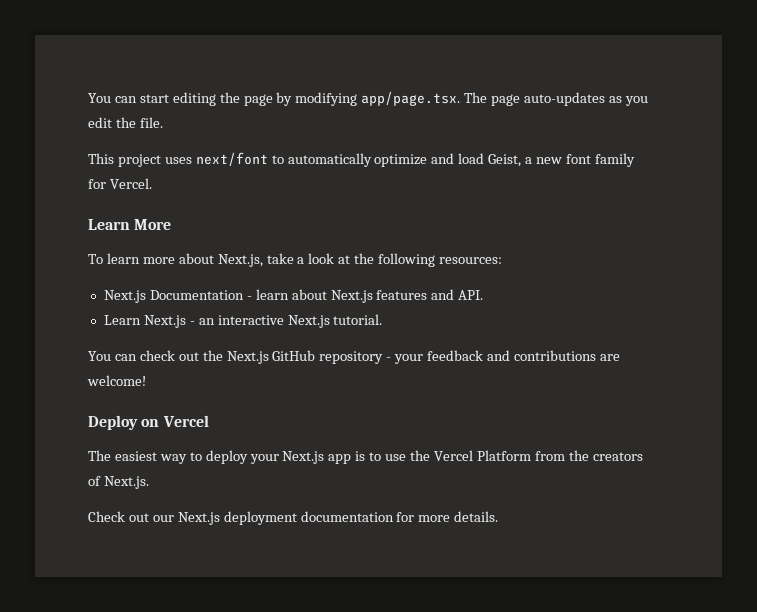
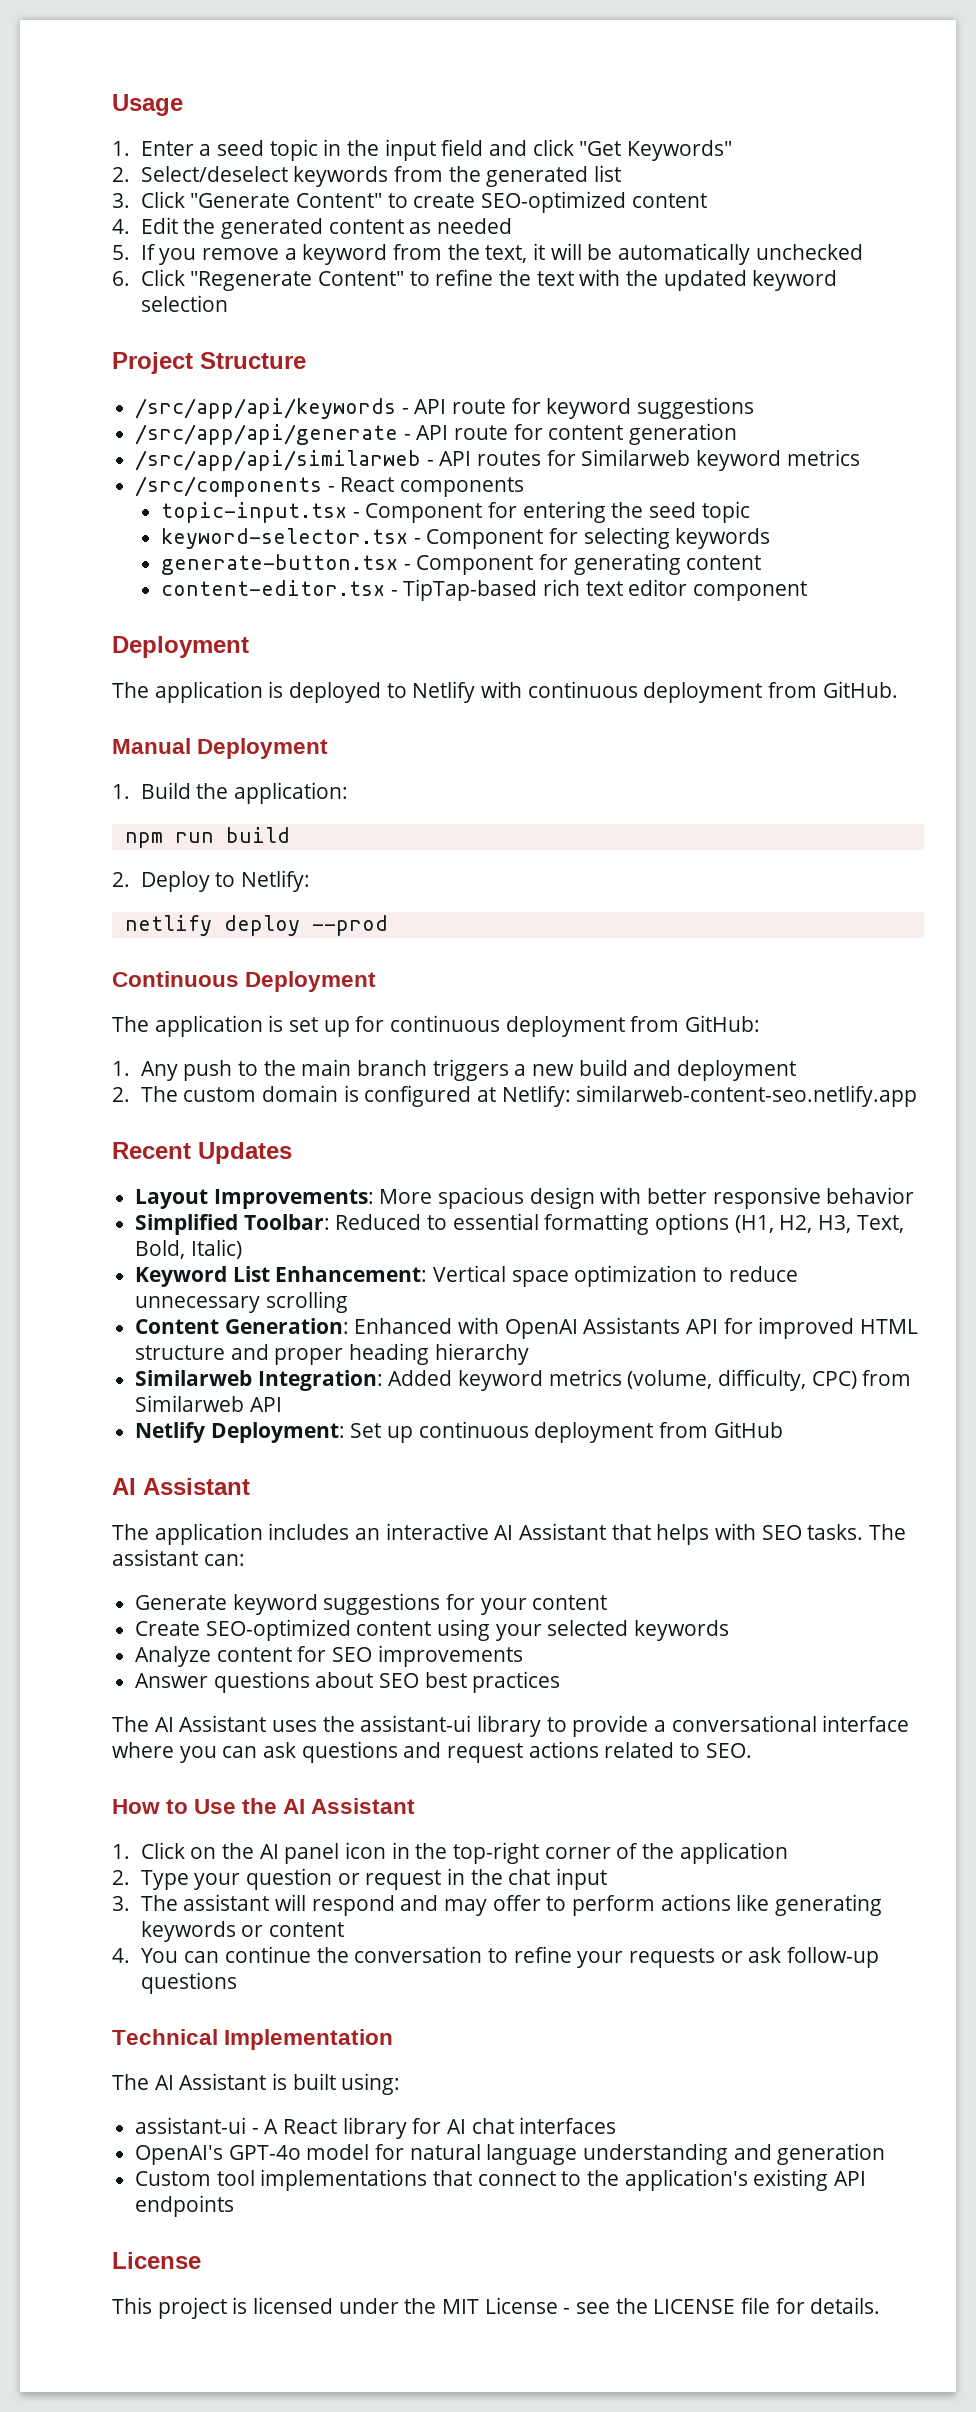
[88,91,648,106] [88,117,163,128] [88,152,635,167] [88,178,152,189] [88,219,172,230] [88,253,503,267] [103,289,484,303] [103,314,383,328] [88,350,620,364] [87,375,146,386] [88,415,209,430] [88,450,643,464] [88,476,149,489] [88,511,451,525] You can start editing the page by modifying app/page.tsx. The page auto-updates as you edit the file. // This project uses next/font to automatically optimize and load Geist, a new font family for Vercel. // Learn More // To learn more about Next.js, take a look at the following resources: // Next.js Documentation - learn about Next.js features and API. // Learn Next.js - an interactive Next.js tutorial. // You can check out the Next.js GitHub repository - your feedback and contributions are welcome! // Deploy on Vercel // The easiest way to deploy your Next.js app is to use the Vercel Platform from the creators of Next.js. // Check out our Next.js deployment documentation for more -> [112,94,183,116] [112,139,732,161] [112,165,621,187] [112,191,707,213] [112,217,512,239] [112,243,863,265] [112,269,838,291] [140,295,228,312] [112,352,306,374] [135,397,755,419] [135,423,738,445] [135,449,860,471] [135,476,525,497] [161,501,750,523] [161,527,771,549] [161,553,762,575] [161,579,808,601] [112,636,249,658] [112,681,898,703] [112,738,329,759] [112,782,348,804] [124,827,290,848] [112,870,310,892] [124,915,388,936] [112,971,377,992] [112,1015,761,1037] [112,1059,796,1081] [112,1085,918,1107] [112,1142,292,1164] [135,1187,915,1209] [135,1213,904,1235] [135,1239,242,1259] [135,1265,798,1287] [135,1291,348,1313] [135,1317,919,1339] [135,1343,529,1365] [135,1369,912,1391] [135,1395,282,1412] [135,1421,783,1443] [112,1478,250,1495] [112,1523,907,1545] [112,1549,245,1566] [135,1593,608,1615] [135,1619,730,1641] [135,1645,523,1667] [135,1671,561,1693] [112,1715,910,1737] [112,1741,752,1763] [112,1798,416,1814] [112,1842,788,1864] [112,1868,607,1890] [112,1894,882,1916] [140,1921,344,1942] [112,1946,879,1968] [140,1972,237,1994] [112,2029,394,2050] [112,2073,401,2095] [135,2117,617,2139] [135,2143,886,2165] [135,2169,867,2191] [135,2195,235,2217] [112,2252,201,2269] [112,2297,805,2319] Usage // 1. Enter a seed topic in the input field and click "Get Keywords" // 2. Select/deselect keywords from the generated list // 3. Click "Generate Content" to create SEO-optimized content // 4. Edit the generated content as needed // 5. If you remove a keyword from the text, it will be automatically unchecked // 6. Click "Regenerate Content" to refine the text with the updated keyword selection // Project Structure // /src/app/api/keywords - API route for keyword suggestions // /src/app/api/generate - API route for content generation // /src/app/api/similarweb - API routes for Similarweb keyword metrics // /src/components - React components // topic-input.tsx - Component for entering the seed topic // keyword-selector.tsx - Component for selecting keywords // generate-button.tsx - Component for generating content // content-editor.tsx - TipTap-based rich text editor component // Deployment // The application is deployed to Netlify with continuous deployment from GitHub. // Manual Deployment // 1. Build the application: // npm run build // 2. Deploy to Netlify: // netlify deploy --prod // Continuous Deployment // The application is set up for continuous deployment from GitHub: // 1. Any push to the main branch triggers a new build and deployment // 2. The custom domain is configured at Netlify: similarweb-content-seo.netlify.app // Recent Updates // Layout Improvements: More spacious design with better responsive behavior // Simplified Toolbar: Reduced to essential formatting options (H1, H2, H3, Text, Bold, Italic) // Keyword List Enhancement: Vertical space optimization to reduce unnecessary scrolling // Content Generation: Enhanced with OpenAI Assistants API for improved HTML structure and proper heading hierarchy // Similarweb Integration: Added keyword metrics (volume, difficulty, CPC) from Similarweb API // Netlify Deployment: Set up continuous deployment from GitHub // AI Assistant // The application includes an interactive AI Assistant that helps with SEO tasks. The assistant can: // Generate keyword suggestions for your content // Create SEO-optimized content using your selected keywords // Analyze content for SEO improvements // Answer questions about SEO best practices // The AI Assistant uses the assistant-ui library to provide a conversational interface where you can ask questions and request actions related to SEO. // How to Use the AI Assistant // 1. Click on the AI panel icon in the top-right corner of the application // 2. Type your question or request in the chat input // 3. The assistant will respond and may offer to perform actions like generating keywords or content // 4. You can continue the conversation to refine your requests or ask follow-up questions // Technical Implementation // The AI Assistant is built using: // assistant-ui - A React library for AI chat interfaces // OpenAI's GPT-4o model for natural language understanding and generation // Custom tool implementations that connect to the application's existing API endpoints // License // This project is licensed under the MIT License - see the LICENSE file for

